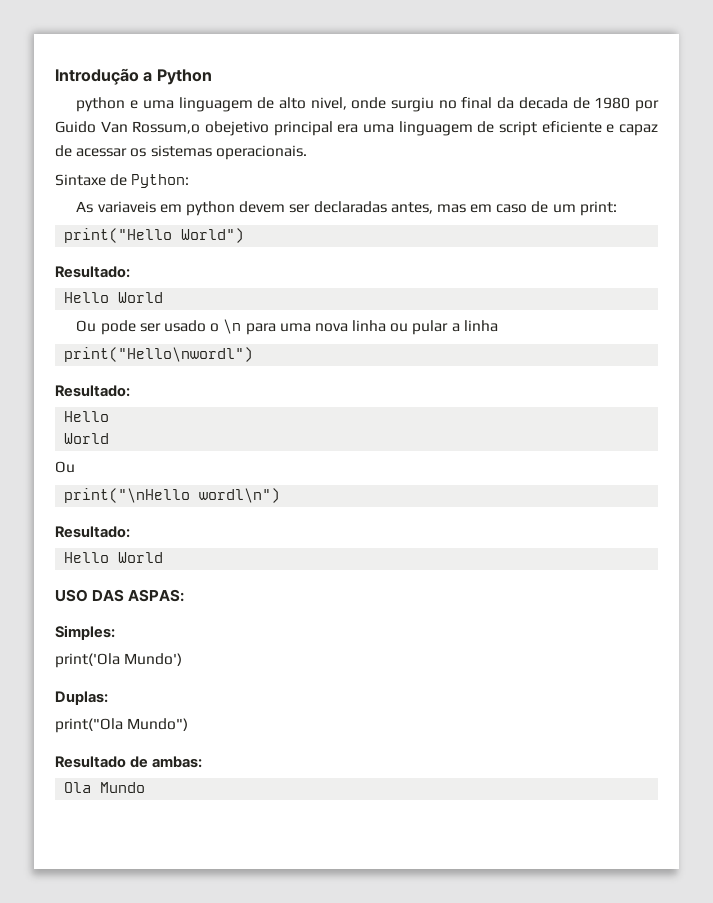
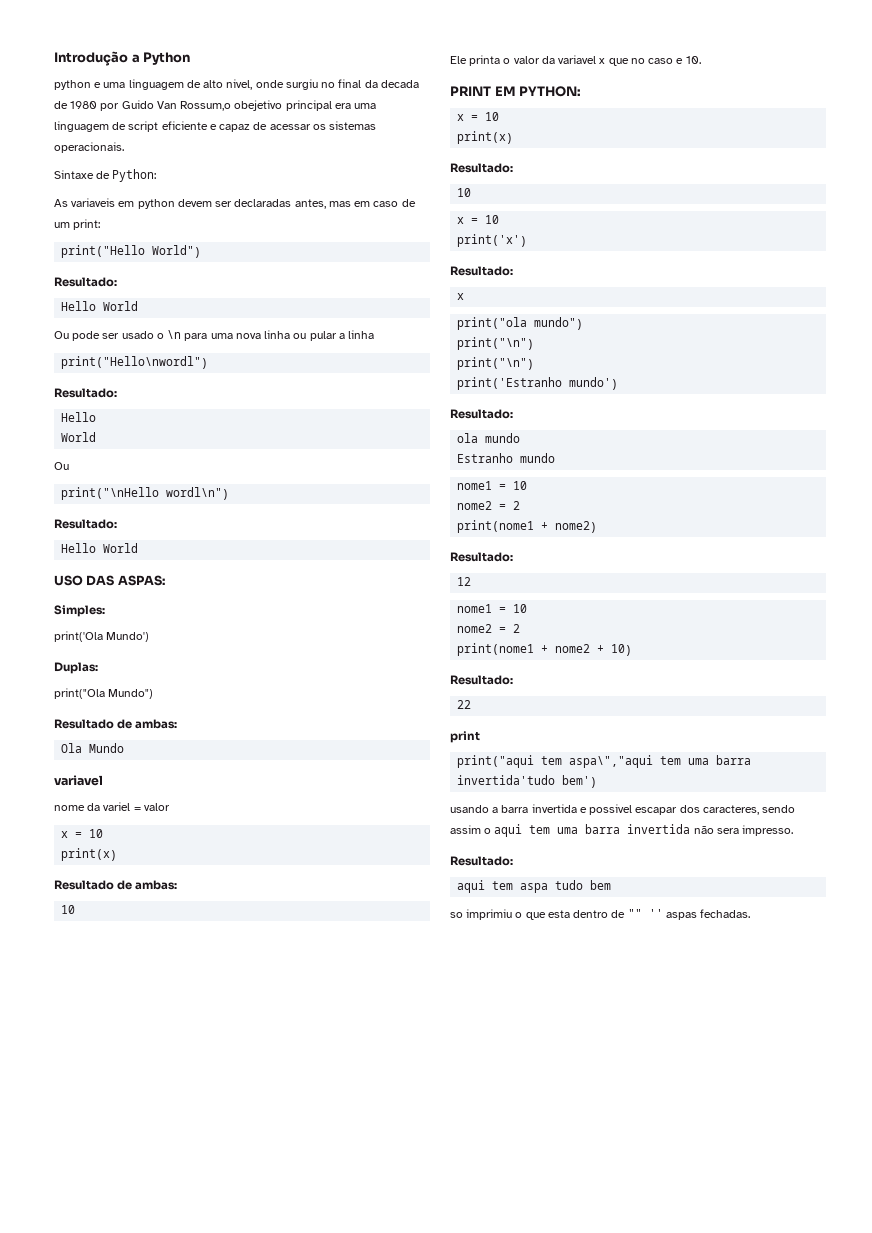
(146, 787) none -> [54,775,103,786] [54,802,170,811] [61,829,104,838] [61,848,118,861] [54,880,178,890] [61,905,76,914] [450,55,701,66] [450,86,582,97] [457,112,500,121] [457,131,514,144] [450,163,513,173] [457,188,472,197] [457,215,500,224] [457,234,528,247] [450,266,513,276] [457,293,465,300] [457,317,584,330] [457,337,535,350] [457,357,535,370] [457,377,619,390] [450,409,513,419] [457,433,521,443] [457,453,556,463] [457,481,528,490] [457,501,521,510] [457,520,598,533] [450,552,513,562] [457,577,472,586] [457,604,528,613] [457,624,521,633] [457,643,633,656] [450,675,513,685] [457,700,472,709] [450,731,480,743] [457,755,752,768] [457,775,598,788] [450,804,796,815] [450,824,794,837] [450,856,513,866] [457,880,612,893] [450,909,751,920] // variavel // nome da variel = valor // x = 10 // print(x) // Resultado de ambas: // 10 // Ele printa o valor da variavel x que no caso e 10. // PRINT EM PYTHON: // x = 10 // print(x) // Resultado: // 10 // x = 10 // print('x') // Resultado: // x // print("ola mundo") // print("\n") // print("\n") // print('Estranho mundo') // Resultado: // ola mundo // Estranho mundo // nome1 = 10 // nome2 = 2 // print(nome1 + nome2) // Resultado: // 12 // nome1 = 10 // nome2 = 2 // print(nome1 + nome2 + 10) // Resultado: // 22 // print // print("aqui tem aspa\","aqui tem uma barra invertida'tudo bem') // usando a barra invertida e possivel escapar dos caracteres, sendo assim o aqui tem uma barra invertida não sera impresso. // Resultado: // aqui tem aspa tudo bem // so imprimiu o que esta dentro de "" '' aspas fechadas.

